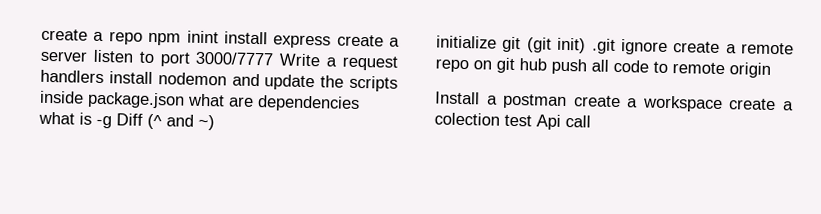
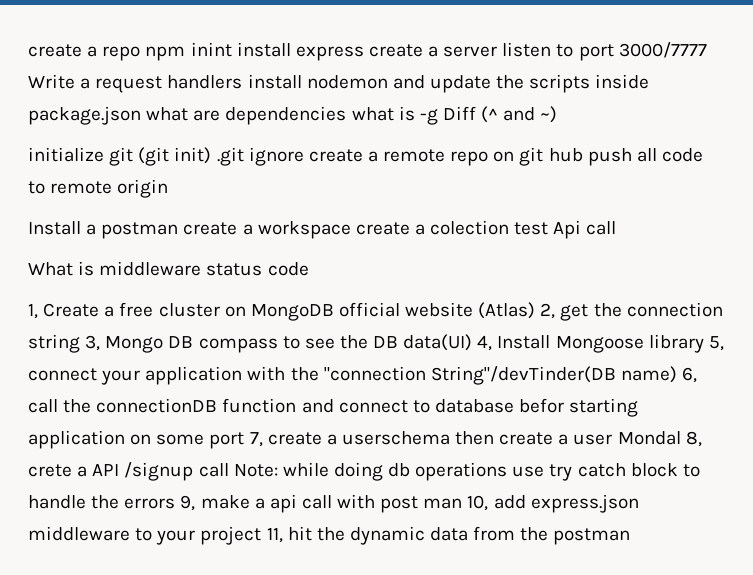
(591, 121) none -> [28,261,309,276] [28,302,723,321] [28,334,724,353] [28,366,698,385] [28,398,639,417] [28,430,702,449] [28,462,700,481] [28,494,639,513] [28,526,631,545] // What is middleware status code // 1, Create a free cluster on MongoDB official website (Atlas) 2, get the connection string 3, Mongo DB compass to see the DB data(UI) 4, Install Mongoose library 5, connect your application with the "connection String"/devTinder(DB name) 6, call the connectionDB function and connect to database befor starting application on some port 7, create a userschema then create a user Mondal 8, crete a API /signup call Note: while doing db operations use try catch block to handle the errors 9, make a api call with post man 10, add express.json middleware to your project 11, hit the dynamic data from the postman

